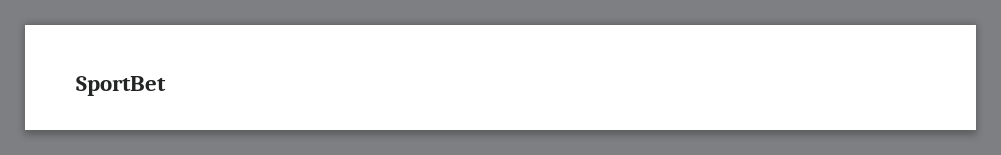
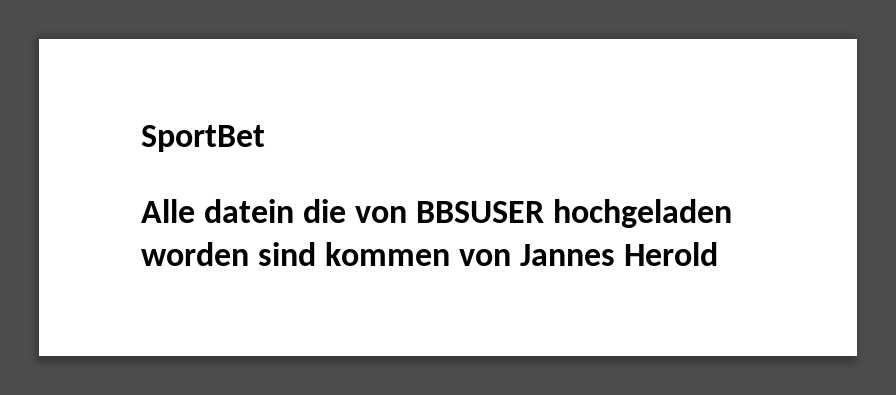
(166, 86) none -> [141,199,733,228] [141,242,719,266] // Alle datein die von BBSUSER hochgeladen worden sind kommen von Jannes Herold

